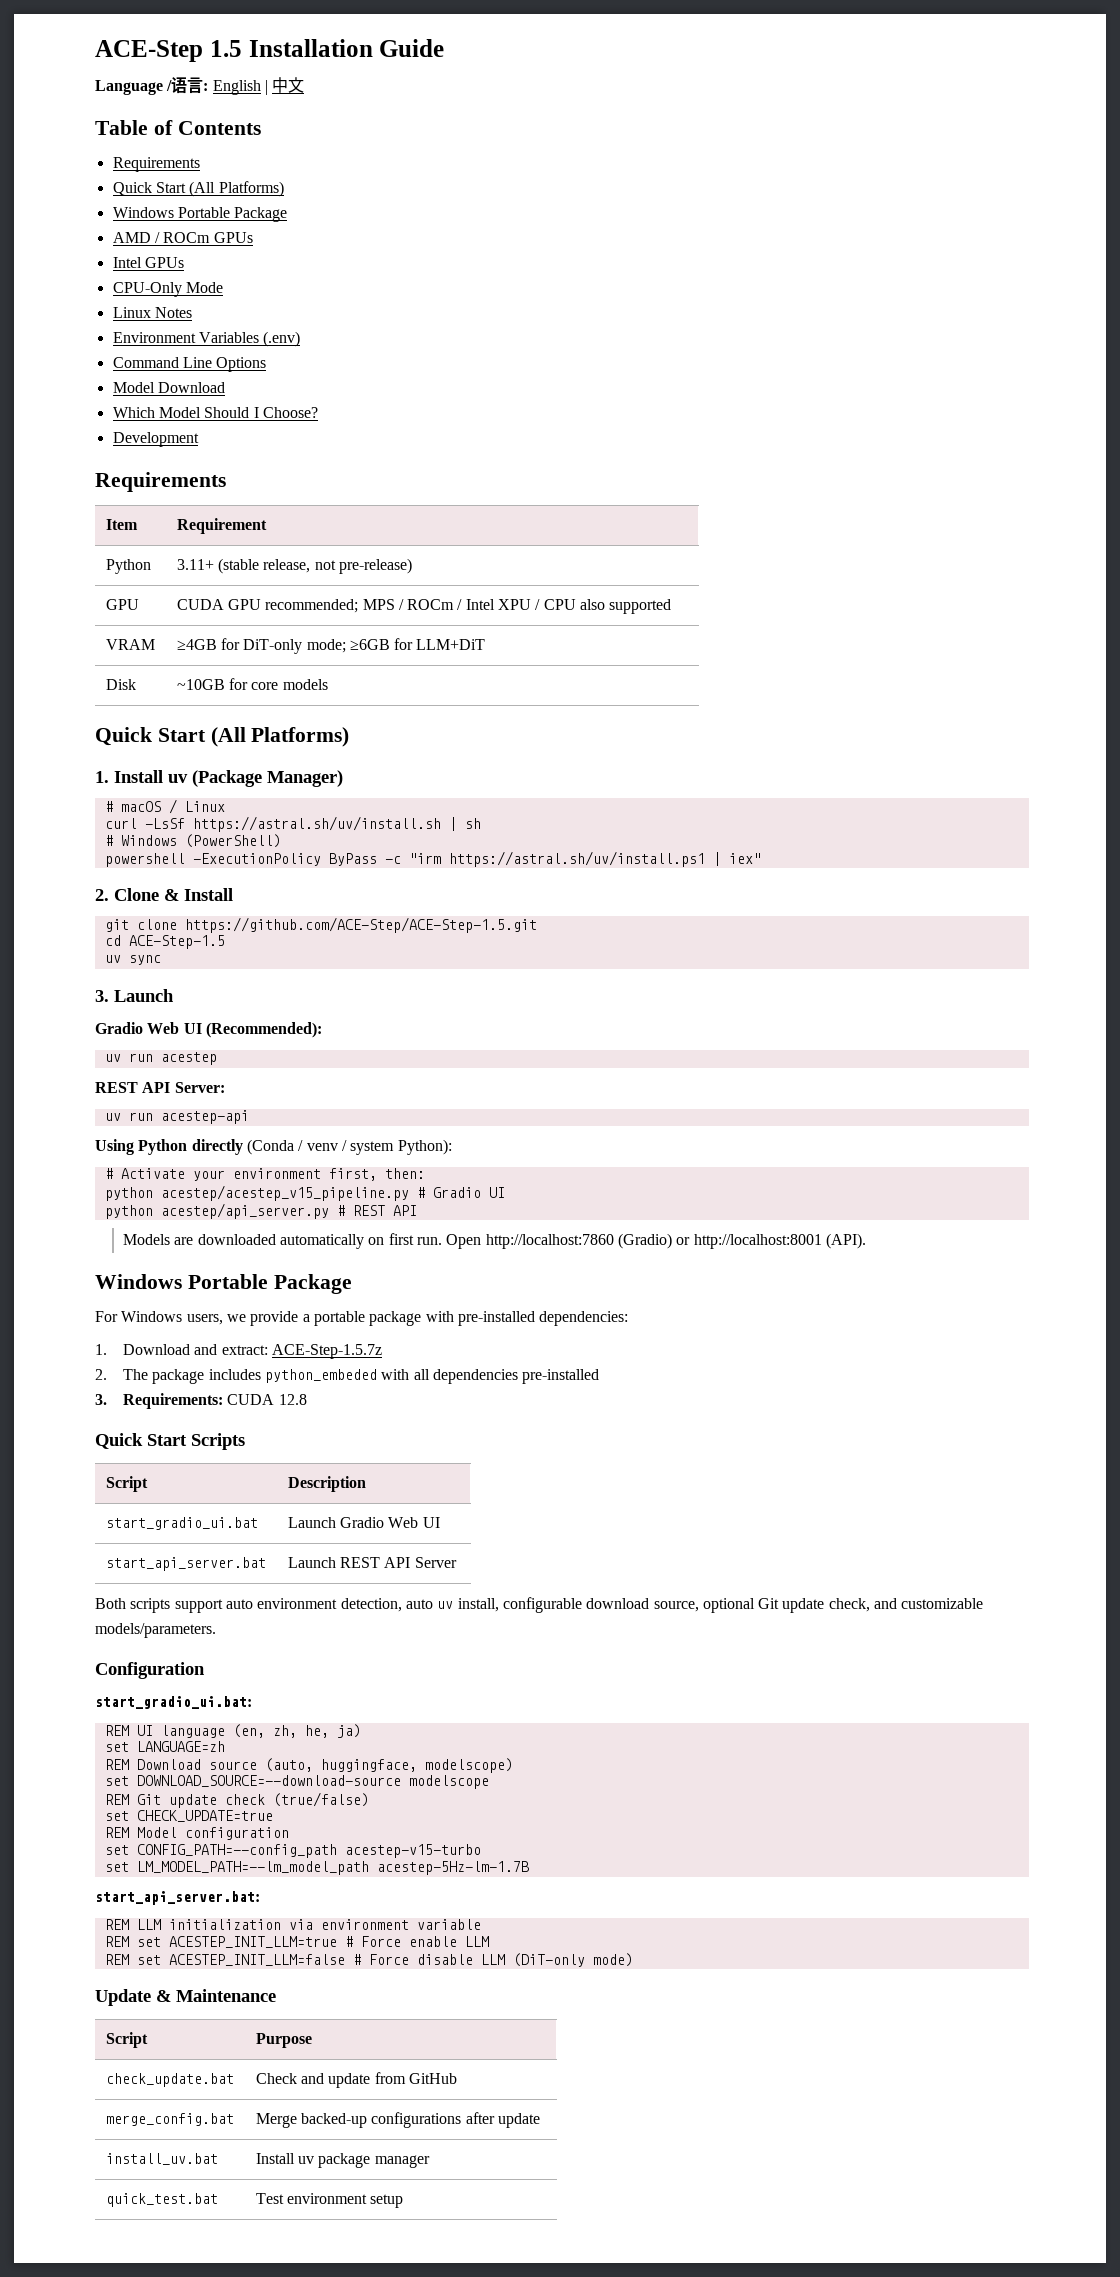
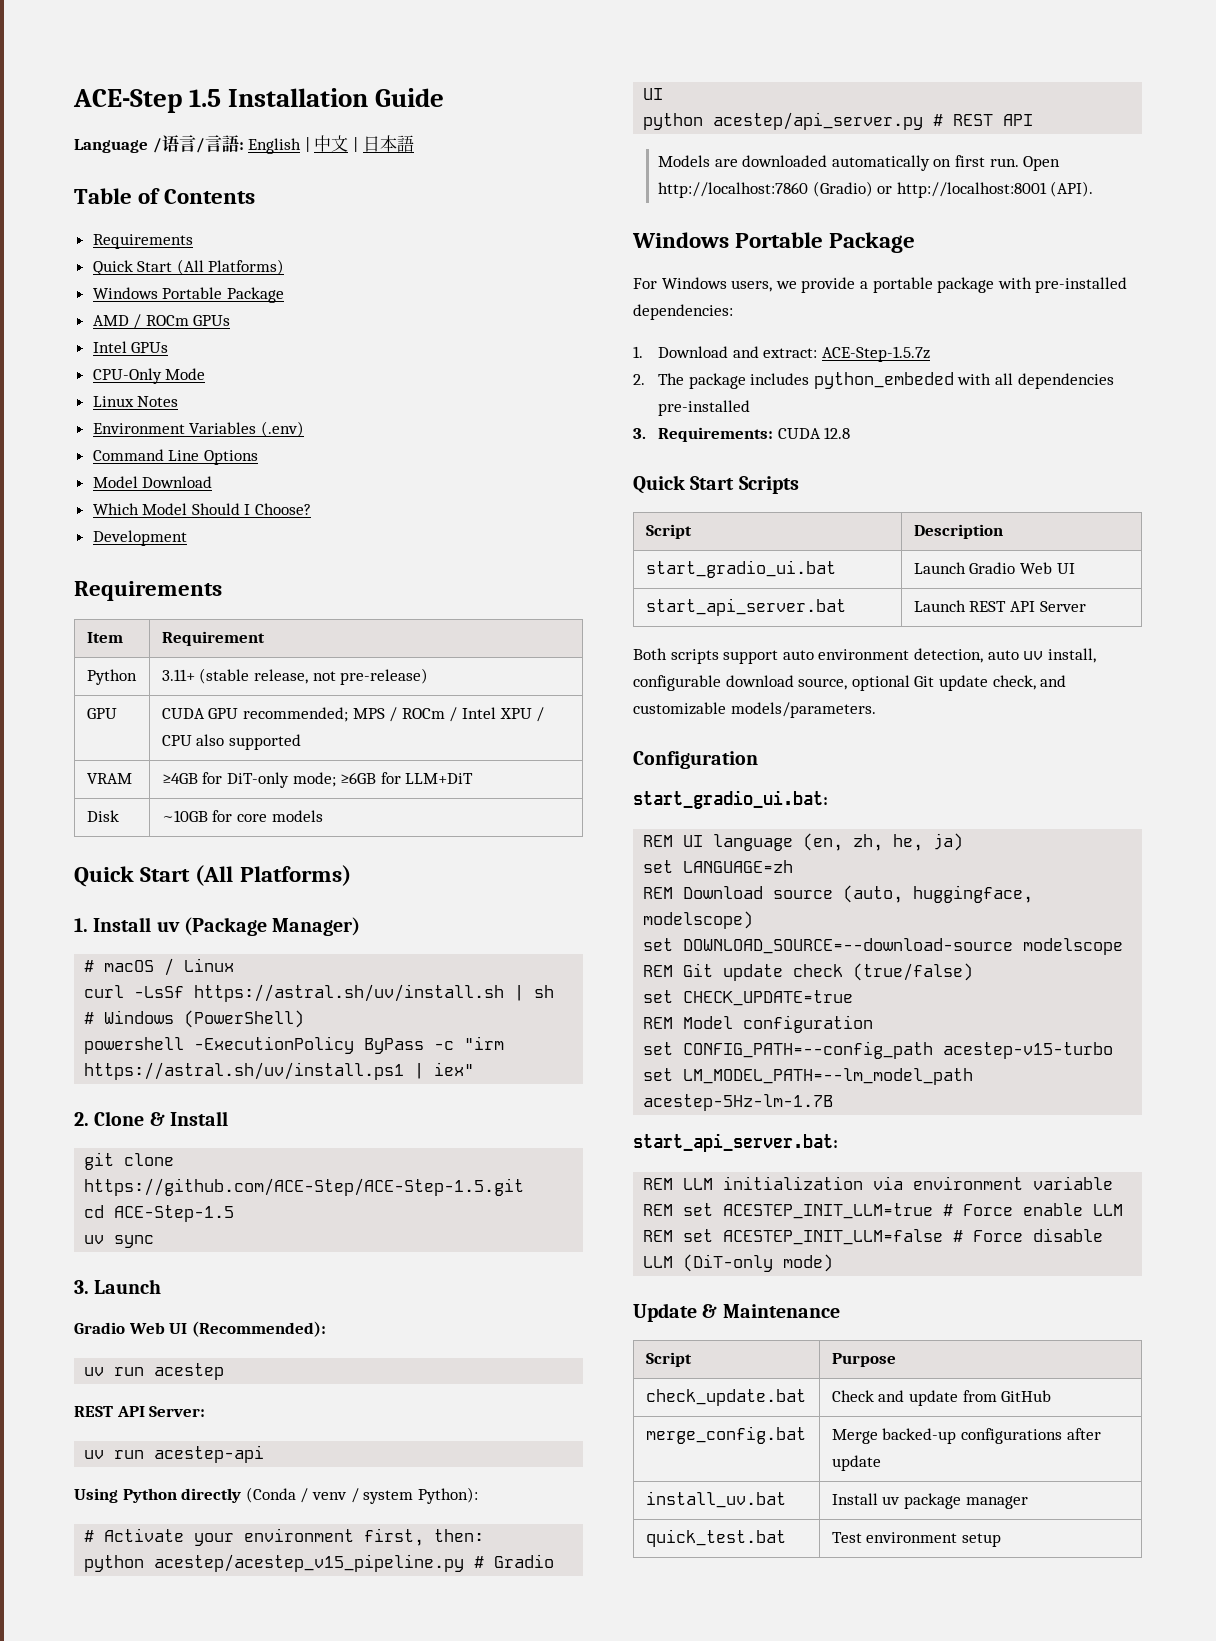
(204, 85) none -> [195,135,239,153] /言語
(305, 85) none -> [352,135,414,152] | 日本語

